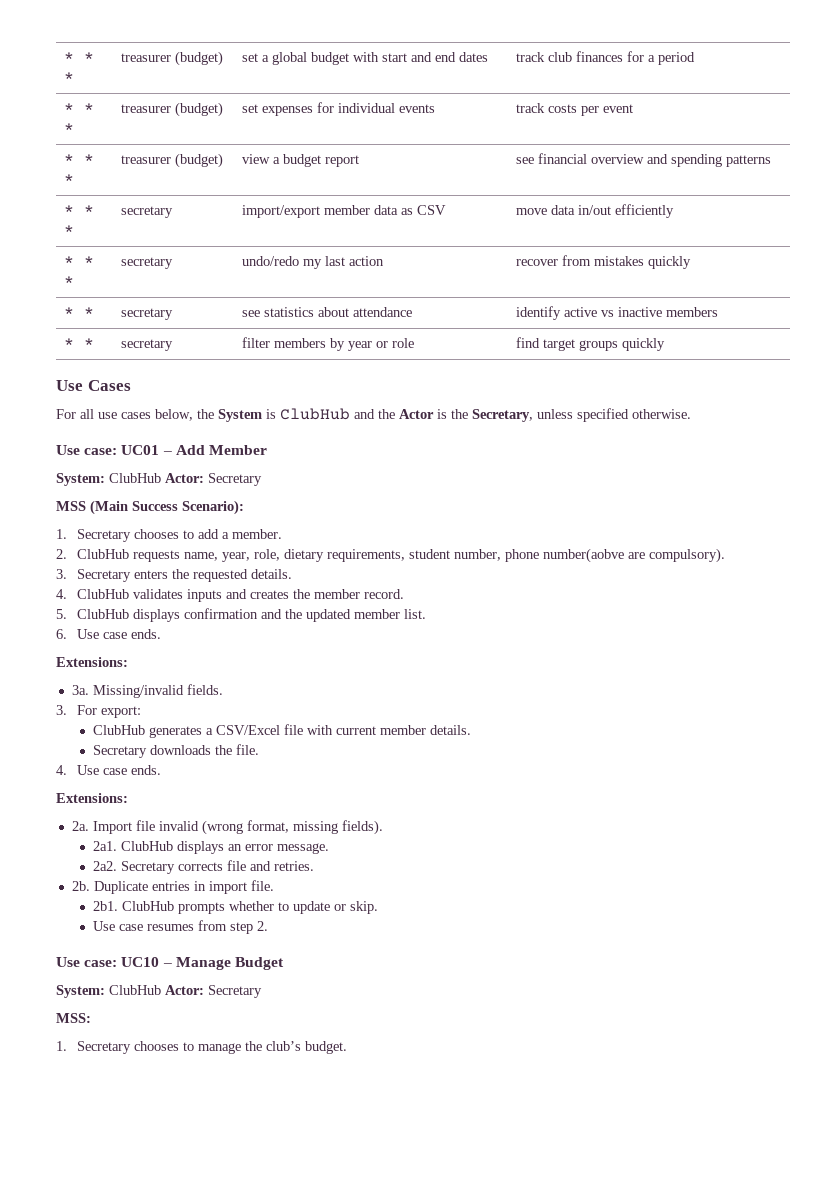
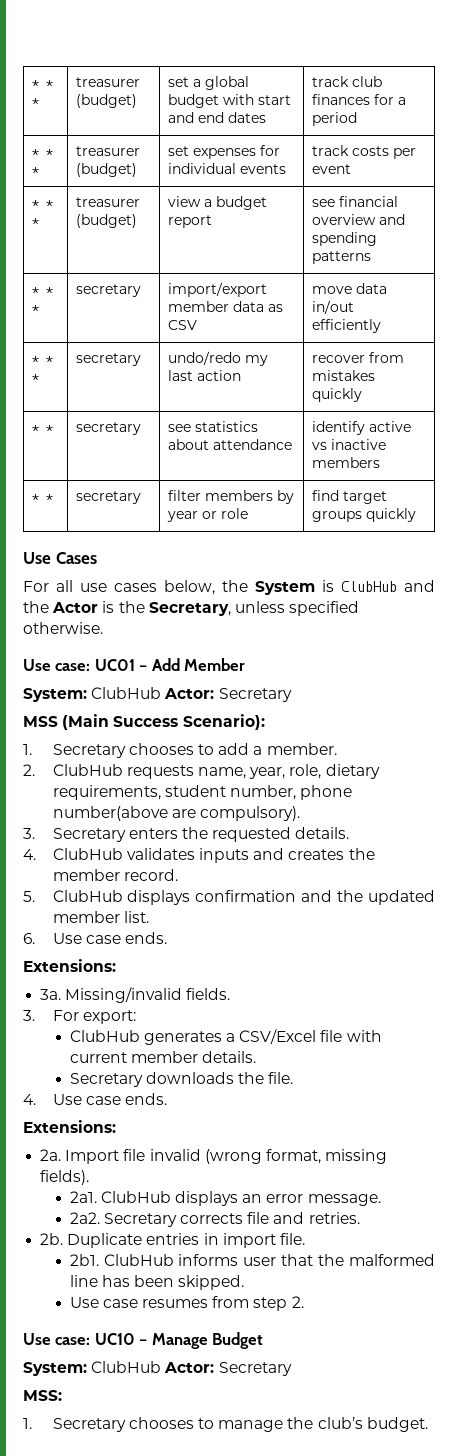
[543,548,625,563] number(aobve -> [52,806,168,821] number(above
[178,901,379,914] prompts whether to update or skip. -> [178,1254,435,1266] [69,1275,245,1290] informs user that the malformed line has been skipped.

